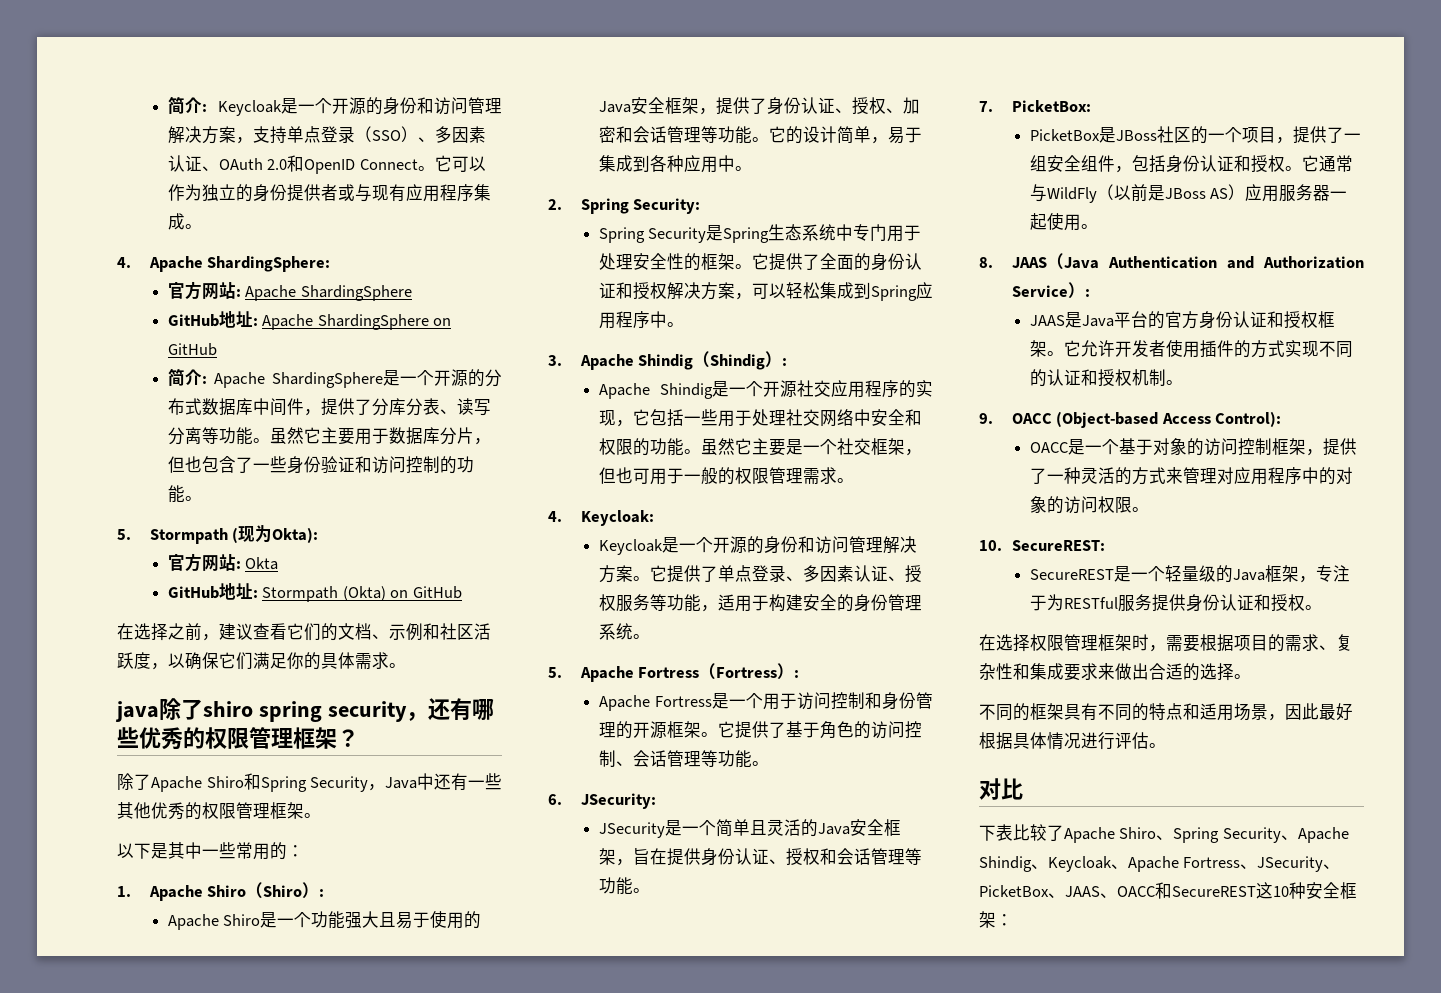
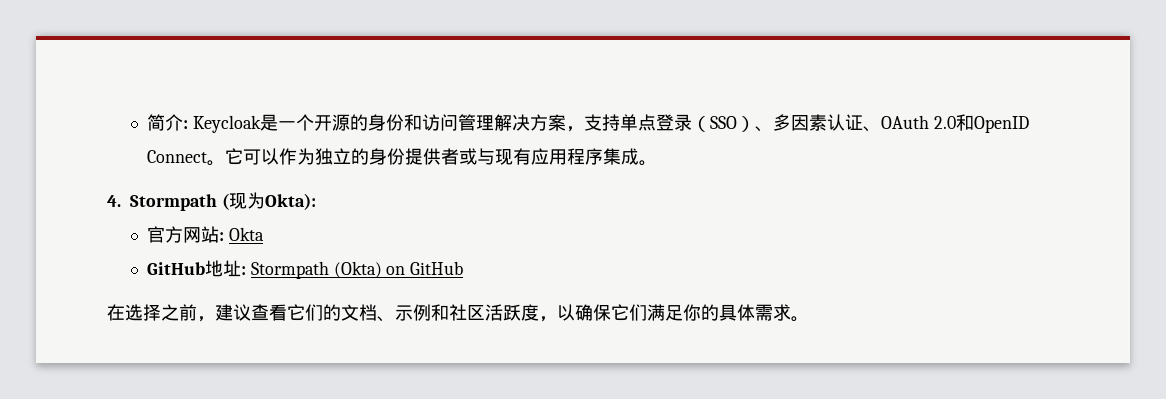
[148,256,331,272] [167,281,412,301] [167,311,452,330] [167,343,217,356] [167,368,502,388] [167,398,491,416] [167,427,491,445] [167,456,474,474] [167,485,202,503] [117,529,131,540] Apache ShardingSphere: // 官方网站: Apache ShardingSphere // GitHub地址: Apache ShardingSphere on GitHub // 简介: Apache ShardingSphere是一个开源的分布式数据库中间件，提供了分库分表、读写分离等功能。虽然它主要用于数据库分片，但也包含了一些身份验证和访问控制的功能。 // 5. -> (121, 201) none
[115,698,494,722] [117,727,359,750] [117,773,502,792] [117,802,321,820] [117,842,304,860] [117,882,325,901] [167,911,482,930] [598,97,920,115] [598,126,922,144] [598,155,752,173] [548,198,701,214] [598,224,922,243] [598,253,922,271] [598,282,933,301] [598,311,684,329] [548,351,788,370] [598,380,933,399] [598,409,922,427] [598,438,922,456] [598,467,854,485] [548,510,654,526] [598,536,917,555] [598,565,922,583] [598,594,922,612] [598,623,650,640] [548,663,800,682] [598,692,933,711] [598,721,922,739] [598,750,769,768] [548,793,656,809] [598,819,901,838] [598,848,922,866] [598,877,650,895] [979,100,1091,112] [1029,126,1361,144] [1029,155,1353,173] [1029,184,1348,203] [1029,213,1098,231] [979,253,1364,269] [1011,282,1090,298] [1029,311,1335,329] [1029,340,1353,358] [1029,369,1183,387] [979,411,1281,428] [1029,438,1357,456] [1029,467,1353,485] [1029,496,1149,514] [979,540,1105,551] [1029,565,1350,583] [1029,594,1322,612] [979,634,1353,652] [979,663,1251,681] [979,703,1353,721] [979,732,1166,750] [979,778,1023,800] [979,824,1349,843] [979,856,1341,872] [979,882,1357,899] [979,911,1013,928] // java除了shiro spring security，还有哪些优秀的权限管理框架？ // 除了Apache Shiro和Spring Security，Java中还有一些其他优秀的权限管理框架。 // 以下是其中一些常用的： // 1. Apache Shiro（Shiro）: // Apache Shiro是一个功能强大且易于使用的Java安全框架，提供了身份认证、授权、加密和会话管理等功能。它的设计简单，易于集成到各种应用中。 // 2. Spring Security: // Spring Security是Spring生态系统中专门用于处理安全性的框架。它提供了全面的身份认证和授权解决方案，可以轻松集成到Spring应用程序中。 // 3. Apache Shindig（Shindig）: // Apache Shindig是一个开源社交应用程序的实现，它包括一些用于处理社交网络中安全和权限的功能。虽然它主要是一个社交框架，但也可用于一般的权限管理需求。 // 4. Keycloak: // Keycloak是一个开源的身份和访问管理解决方案。它提供了单点登录、多因素认证、授权服务等功能，适用于构建安全的身份管理系统。 // 5. Apache Fortress（Fortress）: // Apache Fortress是一个用于访问控制和身份管理的开源框架。它提供了基于角色的访问控制、会话管理等功能。 // 6. JSecurity: // JSecurity是一个简单且灵活的Java安全框架，旨在提供身份认证、授权和会话管理等功能。 // 7. PicketBox: // PicketBox是JBoss社区的一个项目，提供了一组安全组件，包括身份认证和授权。它通常与WildFly（以前是JBoss AS）应用服务器一起使用。 // 8. JAAS（Java Authentication and Authorization Service）: // JAAS是Java平台的官方身份认证和授权框架。它允许开发者使用插件的方式实现不同的认证和授权机制。 // 9. OACC (Object-based Access Control): // OACC是一个基于对象的访问控制框架，提供了一种灵活的方式来管理对应用程序中的对象的访问权限。 // 10. SecureREST: // SecureREST是一个轻量级的Java框架，专注于为RESTful服务提供身份认证和授权。 // 在选择权限管理框架时，需要根据项目的需求、复杂性和集成要求来做出合适的选择。 // 不同的框架具有不同的特点和适用场景，因此最好根据具体情况进行评估。 // 对比 // 下表比较了Apache Shiro、Spring Security、Apache Shindig、Keycloak、Apache Fortress、JSecurity、PicketBox、JAAS、OACC和SecureREST这10种安全框架： -> (809, 319) none

